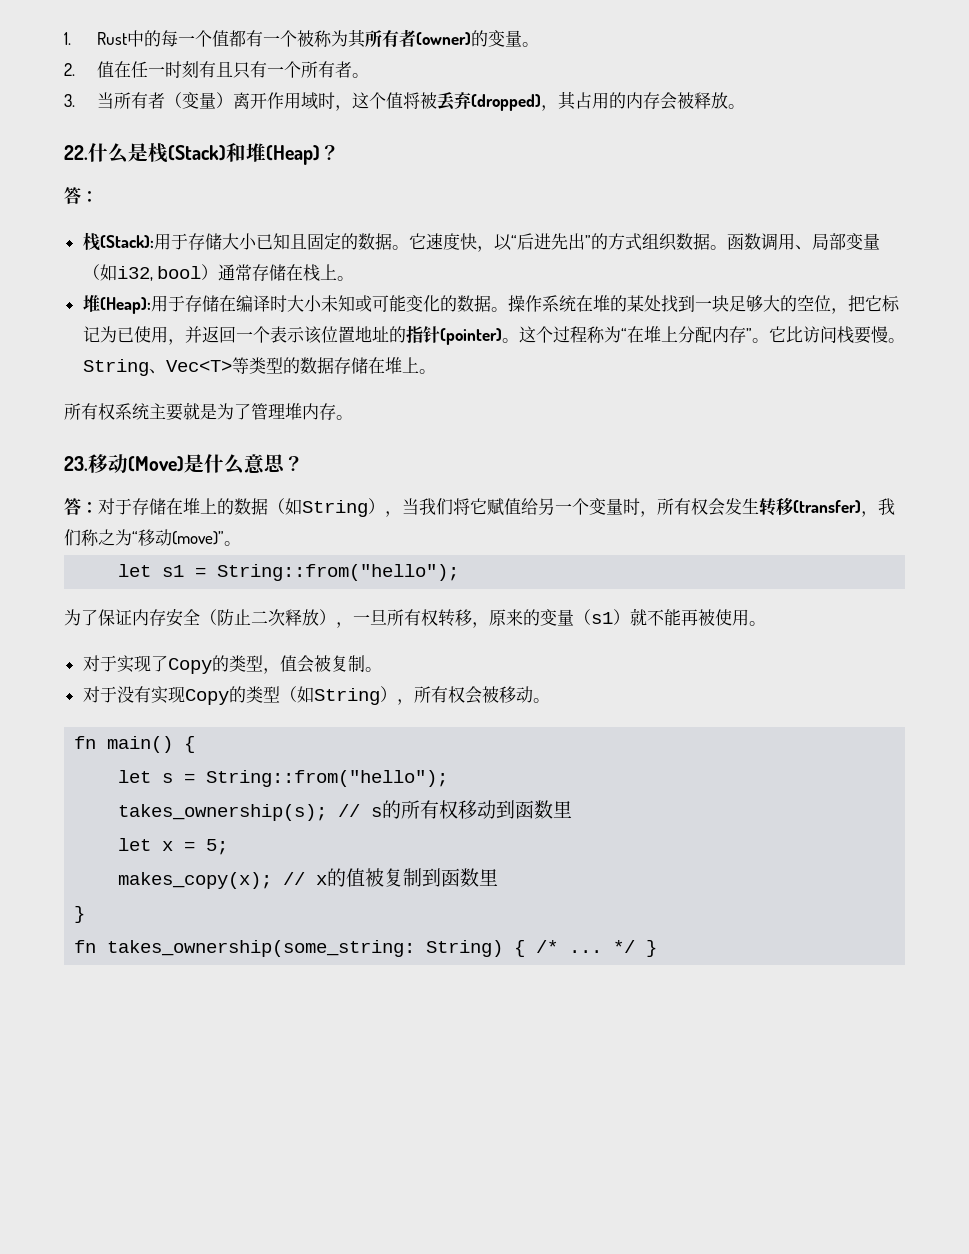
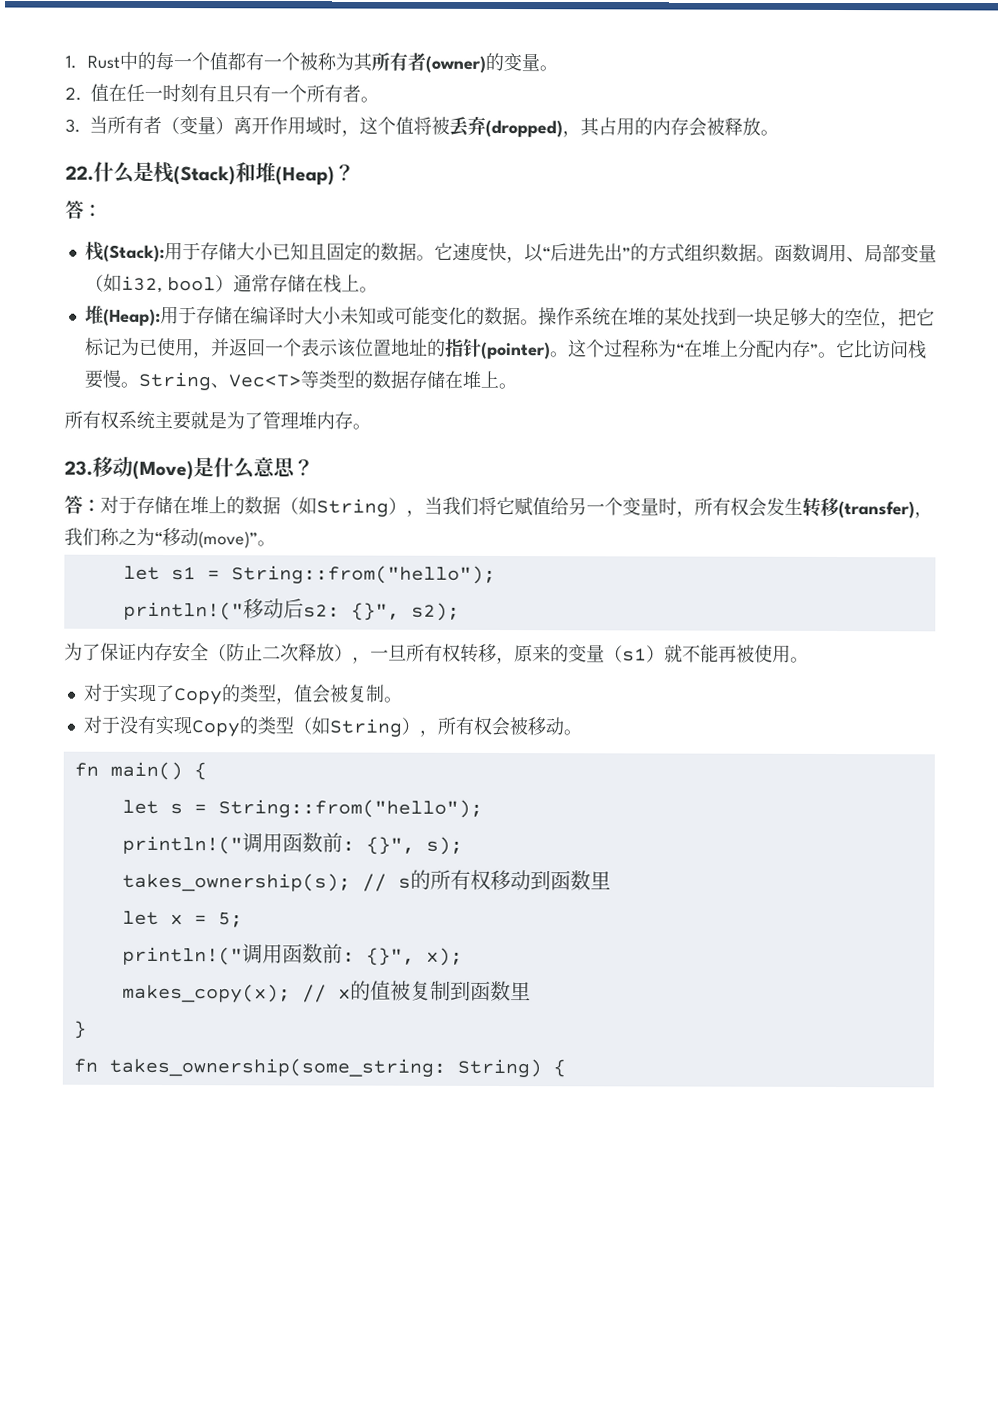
(460, 572) none -> [122,598,460,621] // println!("移动后s2: {}", s2);
(449, 778) none -> [121,832,463,855] // println!("调用函数前: {}", s);
(229, 847) none -> [121,943,463,966] // println!("调用函数前: {}", x);
[536,940,658,957] /* ... */ } -> (566, 1068) none

